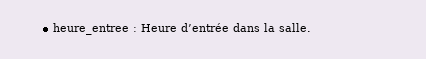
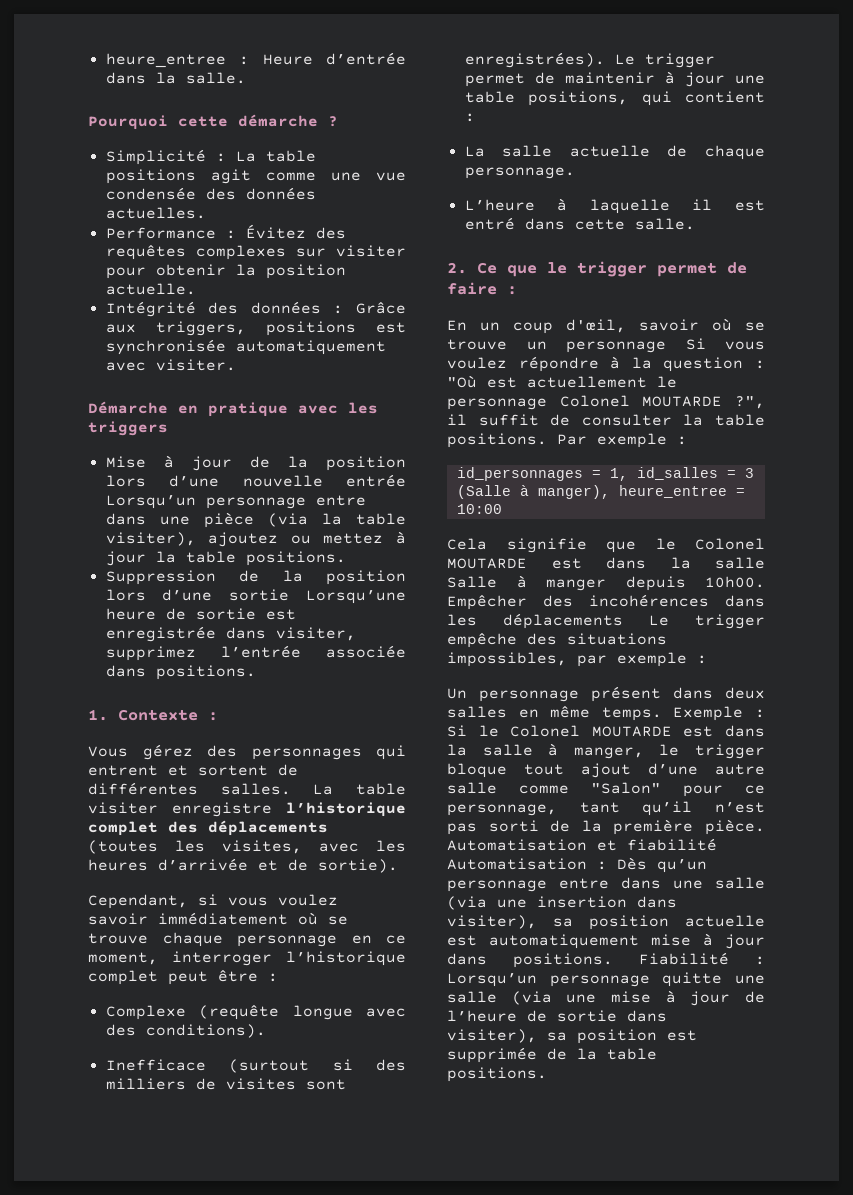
(312, 27) none -> [88,114,338,130] [105,149,316,165] [105,169,406,184] [105,187,316,200] [105,207,206,219] [105,224,346,239] [105,245,406,260] [105,264,346,279] [105,283,196,295] [105,301,406,317] [105,321,406,336] [105,339,386,355] [105,359,236,371] [88,401,378,417] [88,421,168,436] [105,455,406,471] [105,474,406,487] [105,495,366,509] [105,512,406,528] [105,531,406,547] [105,551,346,566] [105,570,406,585] [105,589,406,604] [105,608,296,620] [105,626,356,642] [105,645,406,661] [105,665,256,680] [88,709,218,721] [88,744,406,760] [88,764,298,776] [88,782,406,795] [88,802,406,817] [88,820,328,836] [88,840,406,854] [88,858,398,873] [88,894,338,909] [88,912,348,925] [88,932,406,947] [88,951,406,966] [88,970,278,985] [105,1005,406,1020] [105,1024,266,1038] [105,1059,406,1073] [105,1078,346,1090] [464,52,715,68] [464,71,765,87] [464,91,765,106] [464,113,475,122] [464,145,765,160] [464,167,575,179] [464,198,765,214] [464,217,695,230] [447,261,747,277] [447,282,517,295] [447,318,765,334] [447,338,765,353] [447,356,765,372] [447,375,677,388] [447,395,765,410] [447,414,765,426] [447,433,687,448] [456,467,754,481] [456,485,745,499] [456,504,502,514] [447,538,765,553] [447,557,765,569] [447,575,765,591] [447,594,765,610] [447,613,765,629] [447,633,667,648] [447,652,707,667] [447,686,765,702] [447,706,765,721] [447,725,765,737] [447,743,765,759] [447,763,765,778] [447,782,765,797] [447,801,765,816] [447,819,765,835] [447,838,717,851] [447,857,707,873] [447,877,765,892] [447,896,677,910] [447,915,765,930] [447,933,765,949] [447,952,765,968] [447,972,765,987] [447,990,765,1006] [447,1010,667,1022] [447,1029,697,1044] [447,1047,657,1063] [447,1067,547,1082] // Pourquoi cette démarche ? // Simplicité : La table positions agit comme une vue condensée des données actuelles. // Performance : Évitez des requêtes complexes sur visiter pour obtenir la position actuelle. // Intégrité des données : Grâce aux triggers, positions est synchronisée automatiquement avec visiter. // Démarche en pratique avec les triggers // Mise à jour de la position lors d’une nouvelle entrée Lorsqu’un personnage entre dans une pièce (via la table visiter), ajoutez ou mettez à jour la table positions. // Suppression de la position lors d’une sortie Lorsqu’une heure de sortie est enregistrée dans visiter, supprimez l’entrée associée dans positions. // 1. Contexte : // Vous gérez des personnages qui entrent et sortent de différentes salles. La table visiter enregistre l’historique complet des déplacements (toutes les visites, avec les heures d’arrivée et de sortie). // Cependant, si vous voulez savoir immédiatement où se trouve chaque personnage en ce moment, interroger l’historique complet peut être : // Complexe (requête longue avec des conditions). // Inefficace (surtout si des milliers de visites sont enregistrées). Le trigger permet de maintenir à jour une table positions, qui contient : // La salle actuelle de chaque personnage. // L’heure à laquelle il est entré dans cette salle. // 2. Ce que le trigger permet de faire : // En un coup d'œil, savoir où se trouve un personnage Si vous voulez répondre à la question : "Où est actuellement le personnage Colonel MOUTARDE ?", il suffit de consulter la table positions. Par exemple : // id_personnages = 1, id_salles = 3 (Salle à manger), heure_entree = 10:00 // Cela signifie que le Colonel MOUTARDE est dans la salle Salle à manger depuis 10h00. Empêcher des incohérences dans les déplacements Le trigger empêche des situations impossibles, par exemple : // Un personnage présent dans deux salles en même temps. Exemple : Si le Colonel MOUTARDE est dans la salle à manger, le trigger bloque tout ajout d’une autre salle comme "Salon" pour ce personnage, tant qu’il n’est pas sorti de la première pièce. Automatisation et fiabilité Automatisation : Dès qu’un personnage entre dans une salle (via une insertion dans visiter), sa position actuelle est automatiquement mise à jour dans positions. Fiabilité : Lorsqu’un personnage quitte une salle (via une mise à jour de l’heure de sortie dans visiter), sa position est supprimée de la table positions.

